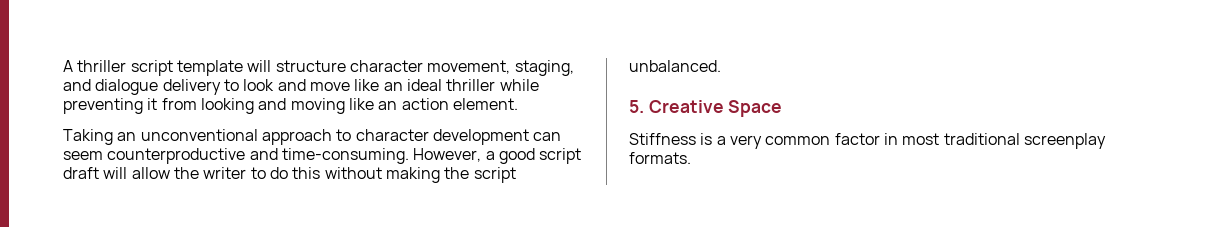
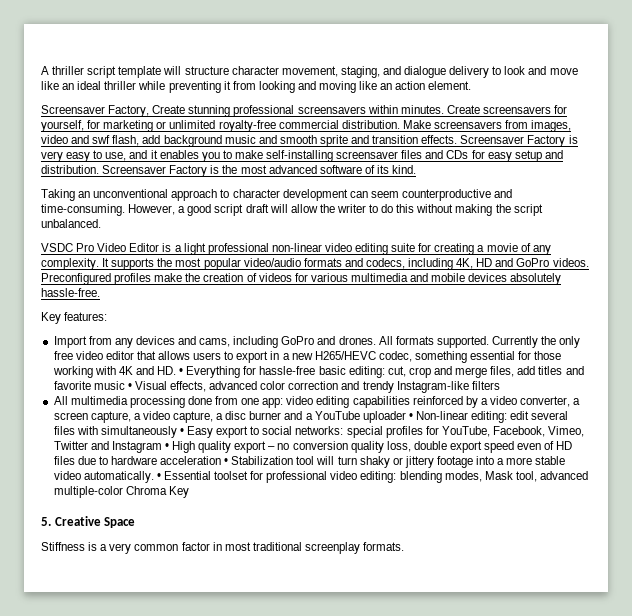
(518, 104) none -> [41,105,568,117] [41,120,572,132] [41,135,578,147] [41,150,563,162] [41,165,417,177] // Screensaver Factory, Create stunning professional screensavers within minutes. Create screensavers for yourself, for marketing or unlimited royalty-free commercial distribution. Make screensavers from images, video and swf flash, add background music and smooth sprite and transition effects. Screensaver Factory is very easy to use, and it enables you to make self-installing screensaver files and CDs for easy setup and distribution. Screensaver Factory is the most advanced software of its kind.
(721, 66) none -> [41,243,551,255] [41,258,589,270] [41,273,562,285] [41,288,100,297] [41,312,108,324] [53,336,581,348] [53,351,562,363] [52,366,584,378] [53,381,500,393] [53,396,581,408] [53,411,569,423] [53,426,585,438] [53,441,573,453] [53,456,566,468] [53,471,589,483] [53,486,189,498] // VSDC Pro Video Editor is a light professional non-linear video editing suite for creating a movie of any complexity. It supports the most popular video/audio formats and codecs, including 4K, HD and GoPro videos. Preconfigured profiles make the creation of videos for various multimedia and mobile devices absolutely hassle-free. // Key features: // Import from any devices and cams, including GoPro and drones. All formats supported. Сurrently the only free video editor that allows users to export in a new H265/HEVC codec, something essential for those working with 4K and HD. • Everything for hassle-free basic editing: cut, crop and merge files, add titles and favorite music • Visual effects, advanced color correction and trendy Instagram-like filters // All multimedia processing done from one app: video editing capabilities reinforced by a video converter, a screen capture, a video capture, a disc burner and a YouTube uploader • Non-linear editing: edit several files with simultaneously • Easy export to social networks: special profiles for YouTube, Facebook, Vimeo, Twitter and Instagram • High quality export – no conversion quality loss, double export speed even of HD files due to hardware acceleration • Stabilization tool will turn shaky or jittery footage into a more stable video automatically. • Essential toolset for professional video editing: blending modes, Mask tool, advanced multiple-color Chroma Key

